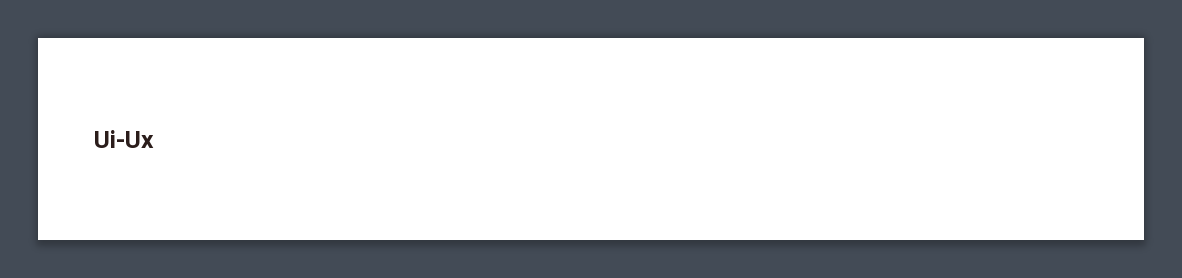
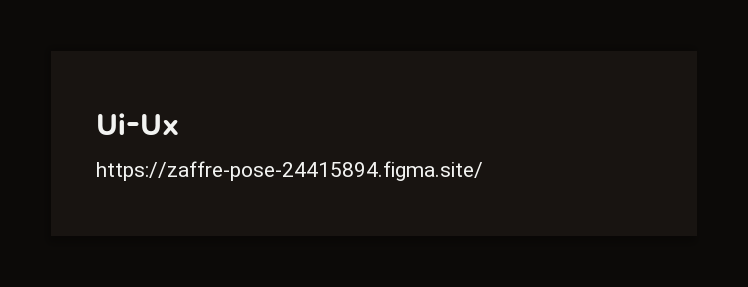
(154, 139) none -> [96,161,483,181] // https://zaffre-pose-24415894.figma.site/

